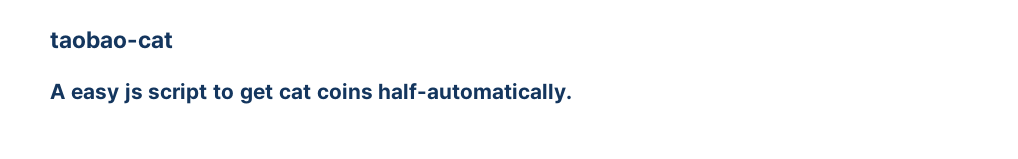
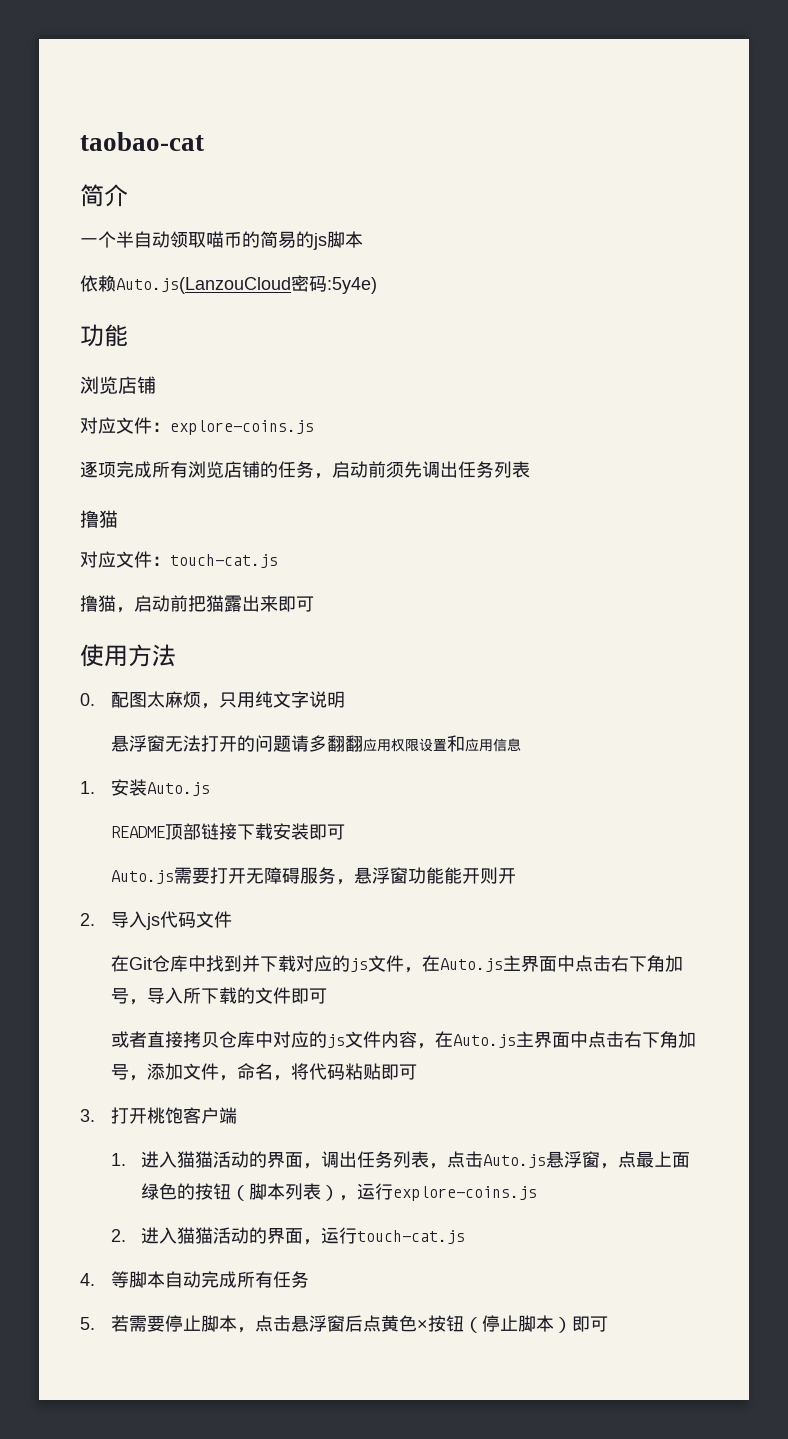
[50,82,573,104] A easy js script to get cat coins half-automatically. -> [80,184,128,207] [80,231,363,250] [80,275,377,294] [80,324,128,347] [80,376,156,394] [80,417,314,435] [80,461,530,479] [80,510,118,528] [80,551,278,568] [80,595,314,613] [80,644,176,667] [80,691,345,709] [110,735,521,752] [80,779,210,796] [110,823,345,840] [110,867,516,885] [80,911,232,930] [110,955,683,973] [110,987,327,1005] [110,1031,696,1049] [110,1063,417,1081] [80,1107,237,1124] [110,1151,691,1169] [141,1183,538,1201] [110,1227,466,1245] [80,1271,309,1288] [80,1315,608,1333] 简介 // 一个半自动领取喵币的简易的js脚本 // 依赖Auto.js(LanzouCloud密码:5y4e) // 功能 // 浏览店铺 // 对应文件：explore-coins.js // 逐项完成所有浏览店铺的任务，启动前须先调出任务列表 // 撸猫 // 对应文件：touch-cat.js // 撸猫，启动前把猫露出来即可 // 使用方法 // 0.配图太麻烦，只用纯文字说明 // 悬浮窗无法打开的问题请多翻翻应用权限设置和应用信息 // 1.安装Auto.js // README顶部链接下载安装即可 // Auto.js需要打开无障碍服务，悬浮窗功能能开则开 // 2.导入js代码文件 // 在Git仓库中找到并下载对应的js文件，在Auto.js主界面中点击右下角加号，导入所下载的文件即可 // 或者直接拷贝仓库中对应的js文件内容，在Auto.js主界面中点击右下角加号，添加文件，命名，将代码粘贴即可 // 3.打开桃饱客户端 // 1.进入猫猫活动的界面，调出任务列表，点击Auto.js悬浮窗，点最上面绿色的按钮（脚本列表），运行explore-coins.js // 2.进入猫猫活动的界面，运行touch-cat.js // 4.等脚本自动完成所有任务 // 5.若需要停止脚本，点击悬浮窗后点黄色×按钮（停止脚本）即可

